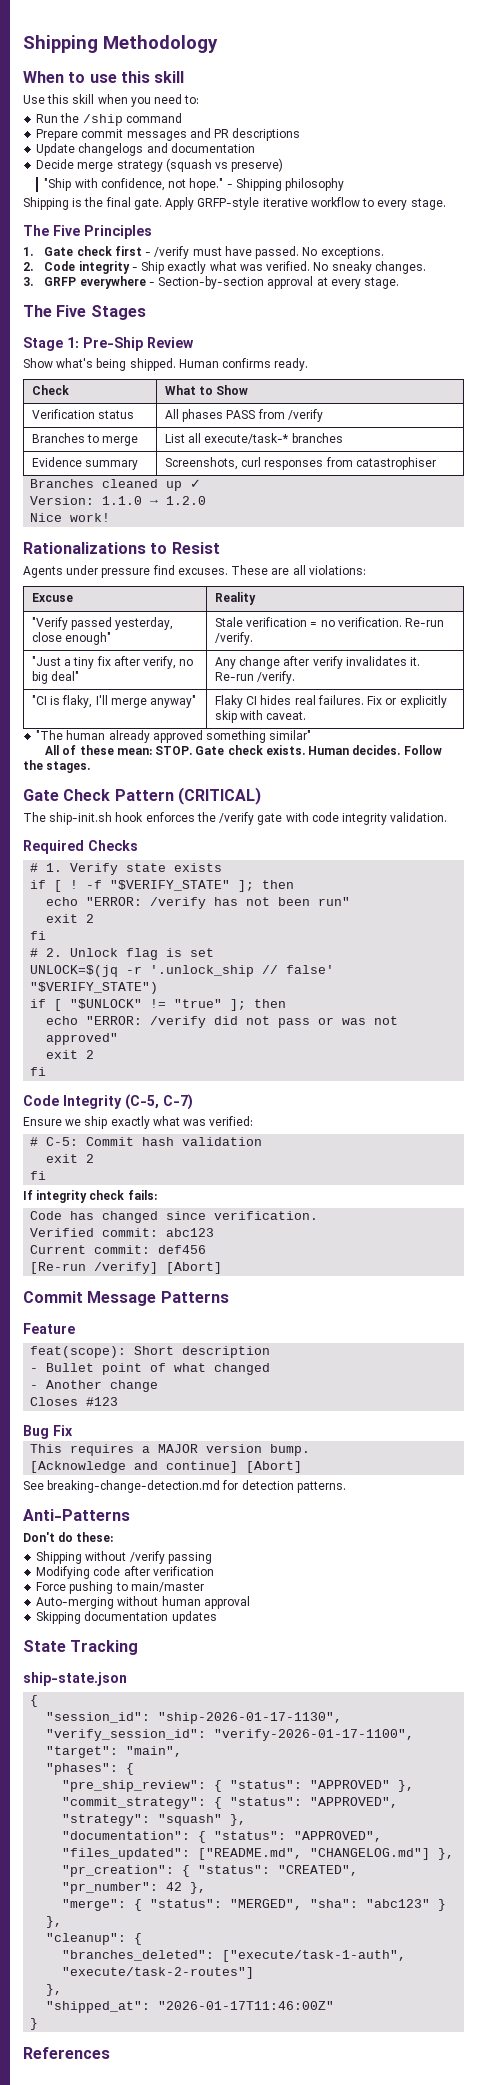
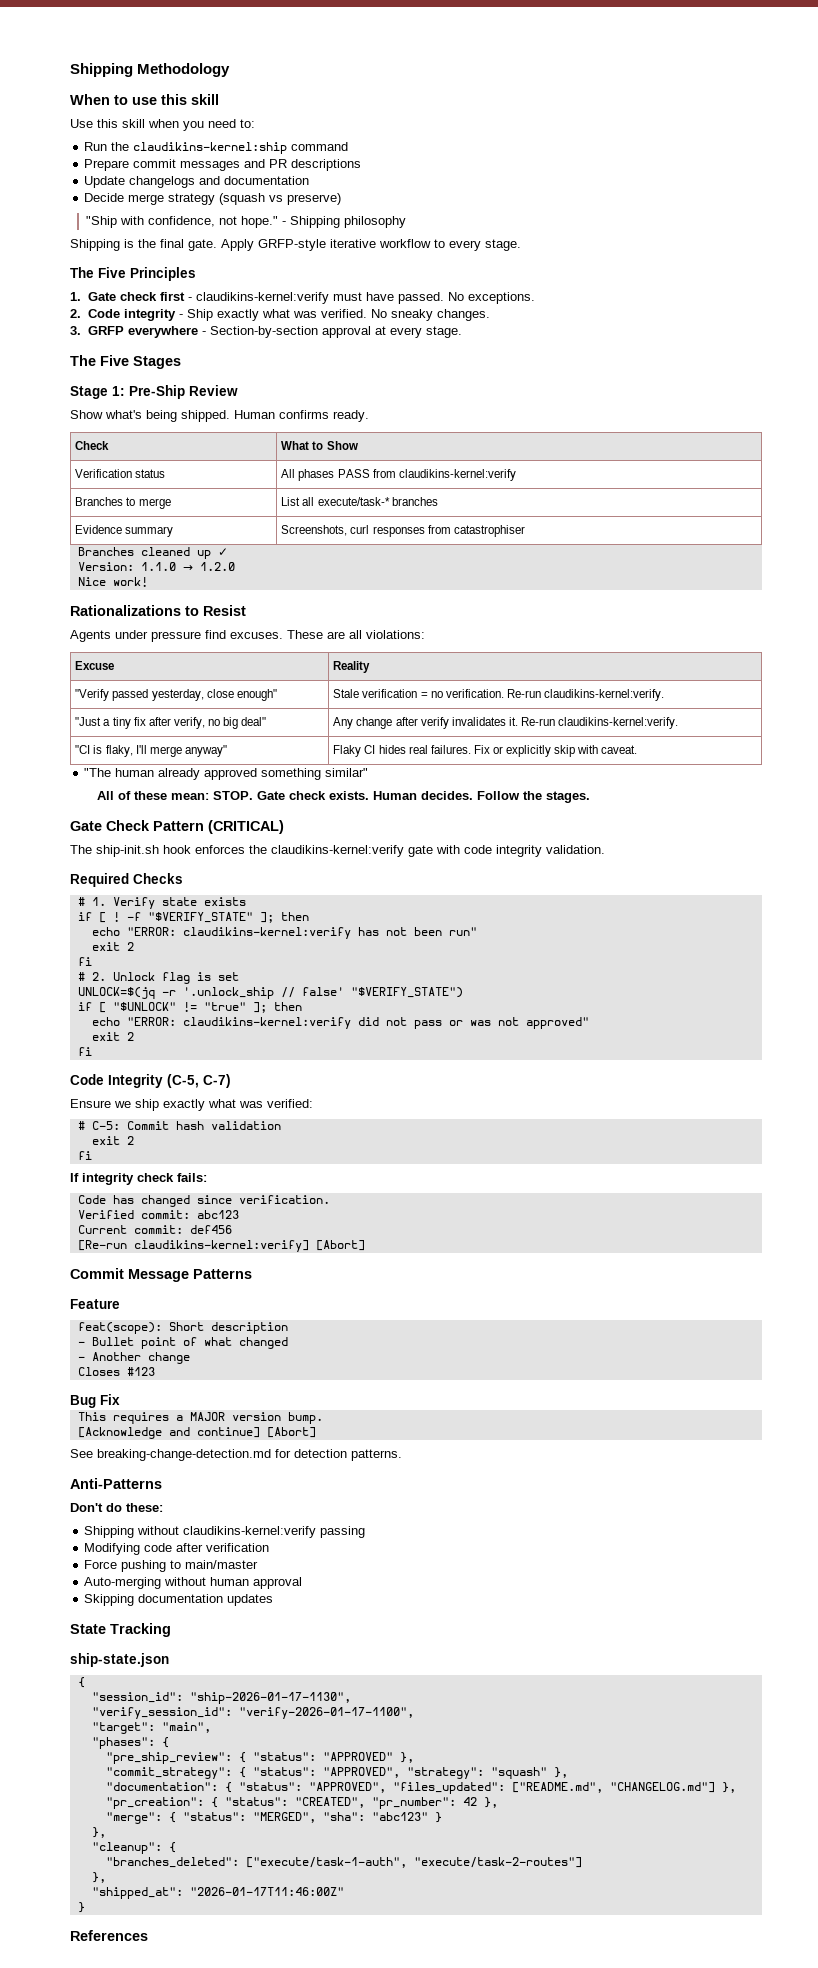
[82,114,123,126] /ship -> [133,142,288,154] claudikins-kernel:ship
[154,246,190,259] /verify -> [195,292,329,304] claudikins-kernel:verify
[287,409,323,422] /verify -> [398,469,516,481] claudikins-kernel:verify
[214,632,253,645] /verify. -> [543,689,664,701] claudikins-kernel:verify.
[257,671,296,684] /verify. -> [558,717,679,729] claudikins-kernel:verify.
[219,812,255,825] /verify -> [271,845,404,857] claudikins-kernel:verify
[150,897,207,909] /verify -> [182,927,351,939] claudikins-kernel:verify
[150,1016,207,1028] /verify -> [182,1017,351,1029] claudikins-kernel:verify
[94,1262,159,1274] /verify] -> [133,1240,309,1252] claudikins-kernel:verify]
[129,1551,165,1564] /verify -> [183,1526,317,1538] claudikins-kernel:verify

